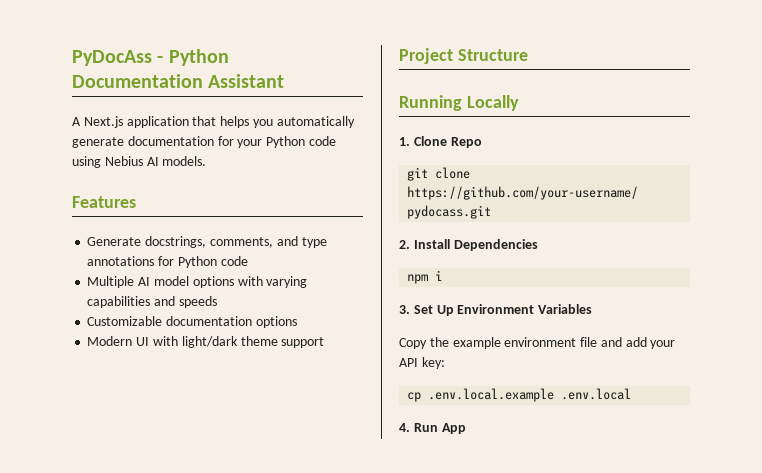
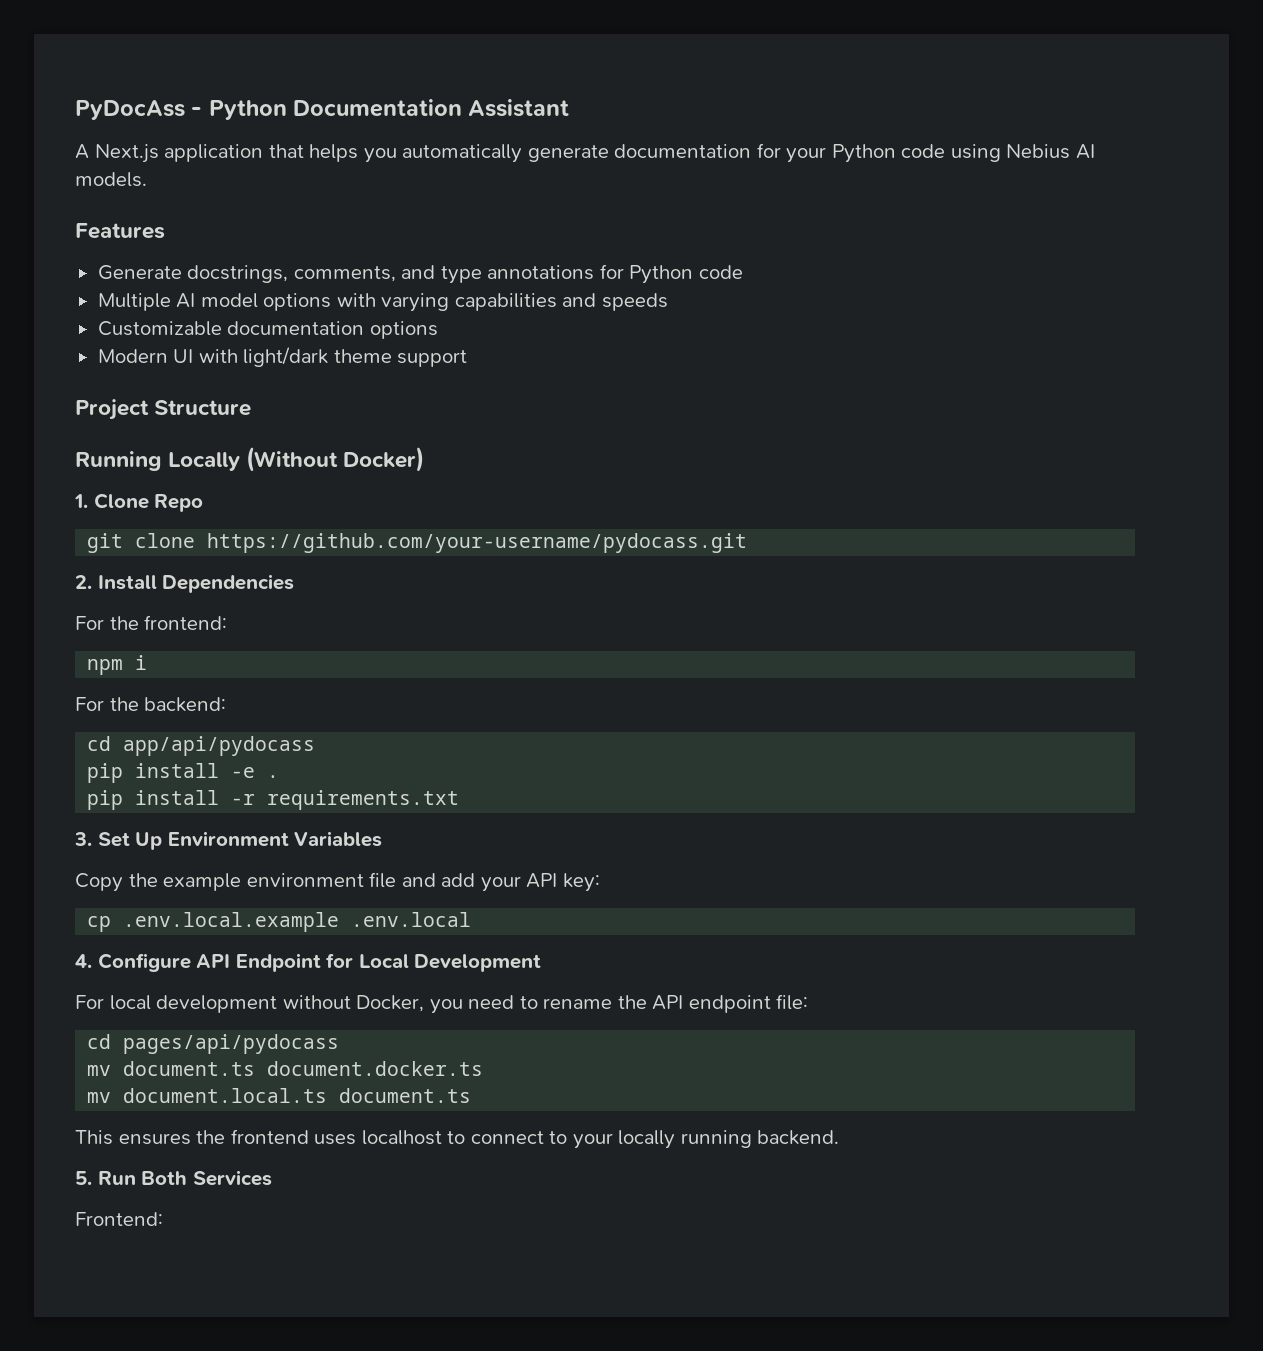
(519, 103) none -> [246,447,425,472] (Without Docker)
(538, 245) none -> [75,615,228,630] // For the frontend:
(443, 275) none -> [75,697,227,712] [87,736,316,756] [87,763,280,783] [87,790,460,810] // For the backend: // cd app/api/pydocass // pip install -e . // pip install -r requirements.txt
[413,423,466,434] Run App -> [97,953,542,972] [75,994,809,1014] [87,1034,340,1054] [87,1061,484,1076] [87,1088,472,1103] [75,1129,840,1149] [75,1170,272,1186] [75,1212,163,1226] Configure API Endpoint for Local Development // For local development without Docker, you need to rename the API endpoint file: // cd pages/api/pydocass // mv document.ts document.docker.ts // mv document.local.ts document.ts // This ensures the frontend uses localhost to connect to your locally running backend. // 5. Run Both Services // Frontend:

